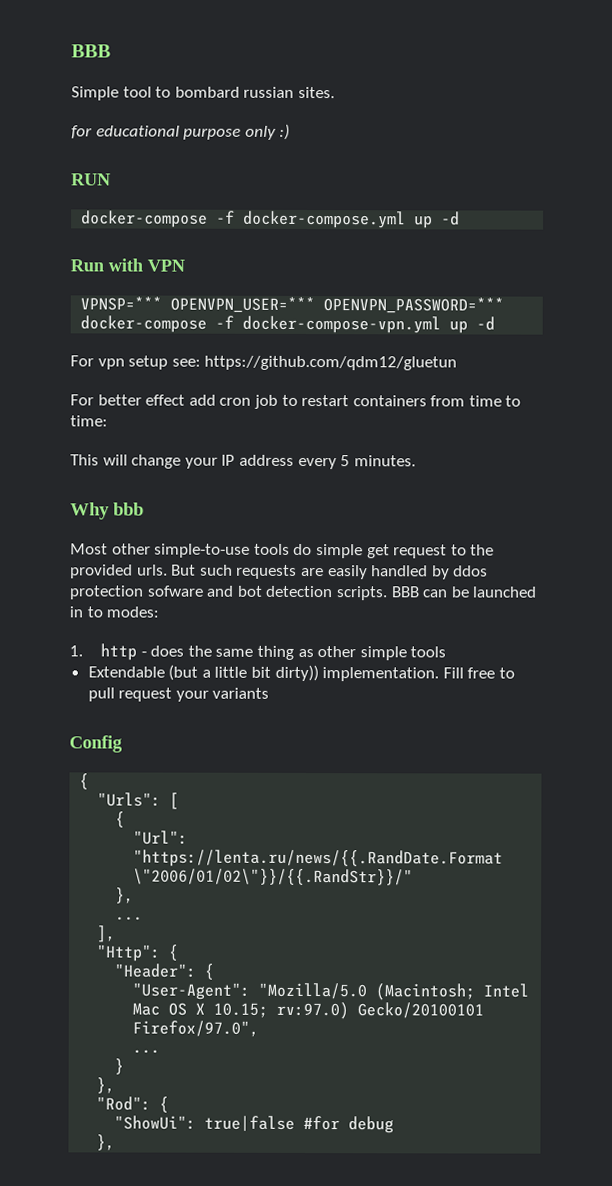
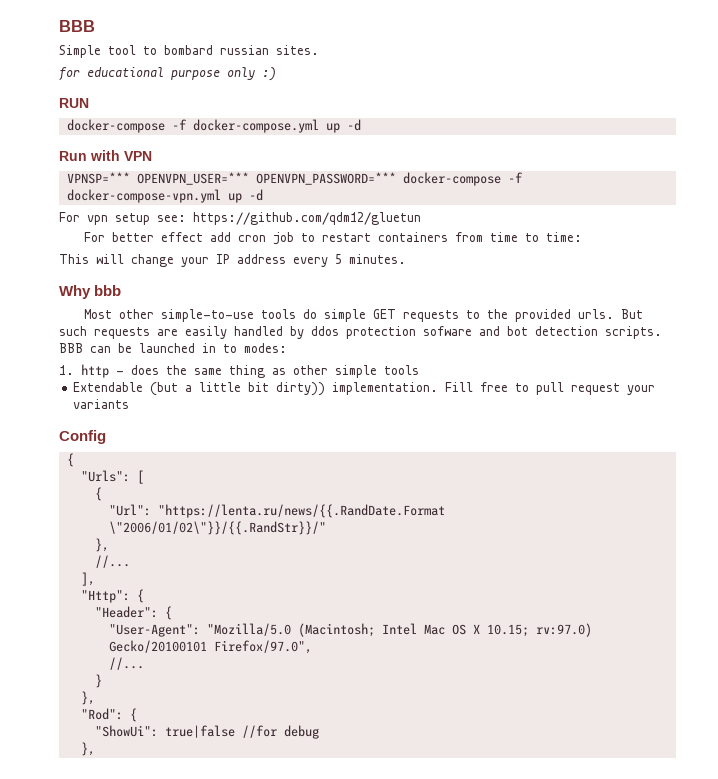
[366,544,448,559] get request -> [373,309,460,322] GET requests
[115,916,144,921] ... -> [94,555,130,568] //...
[132,1049,161,1054] ... -> [108,657,144,670] //...
[303,1115,341,1131] #for -> [241,725,277,738] //for

